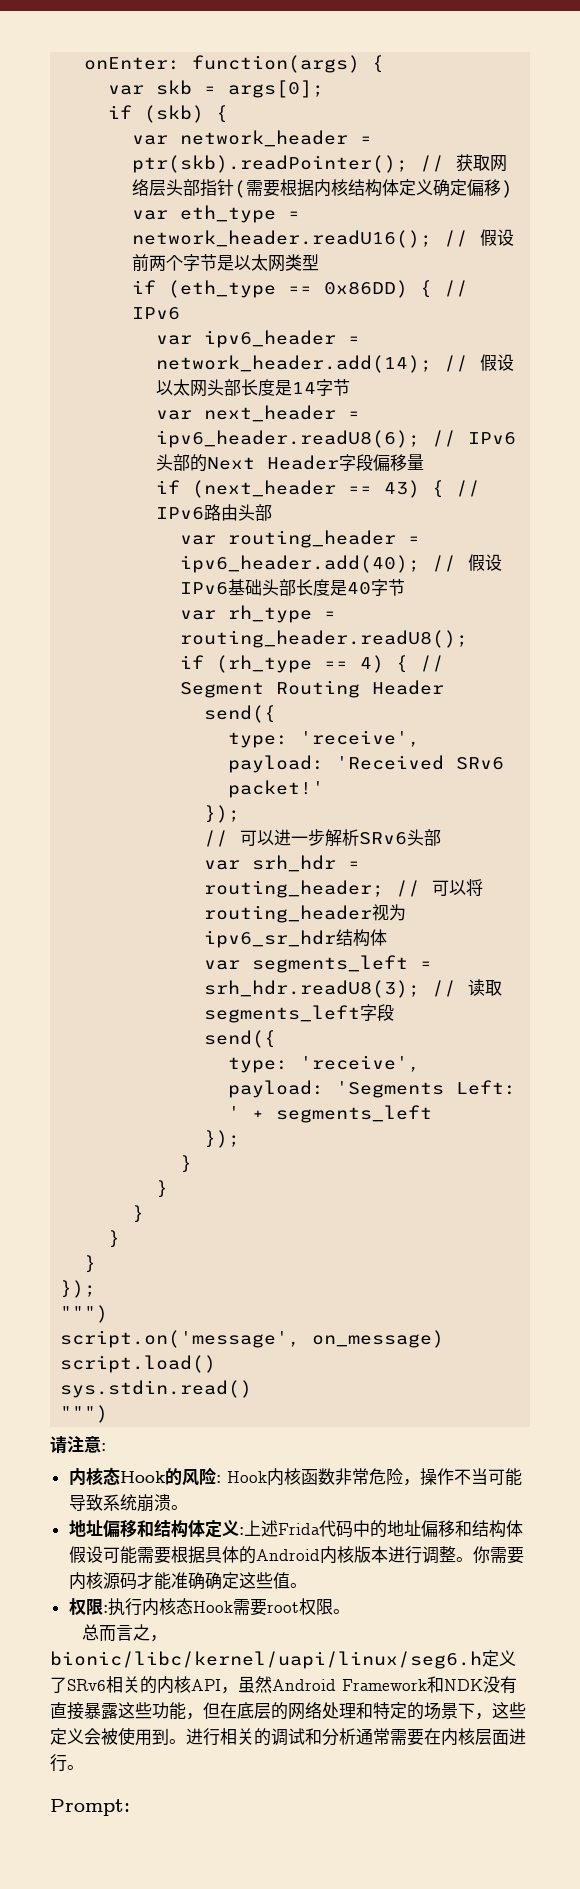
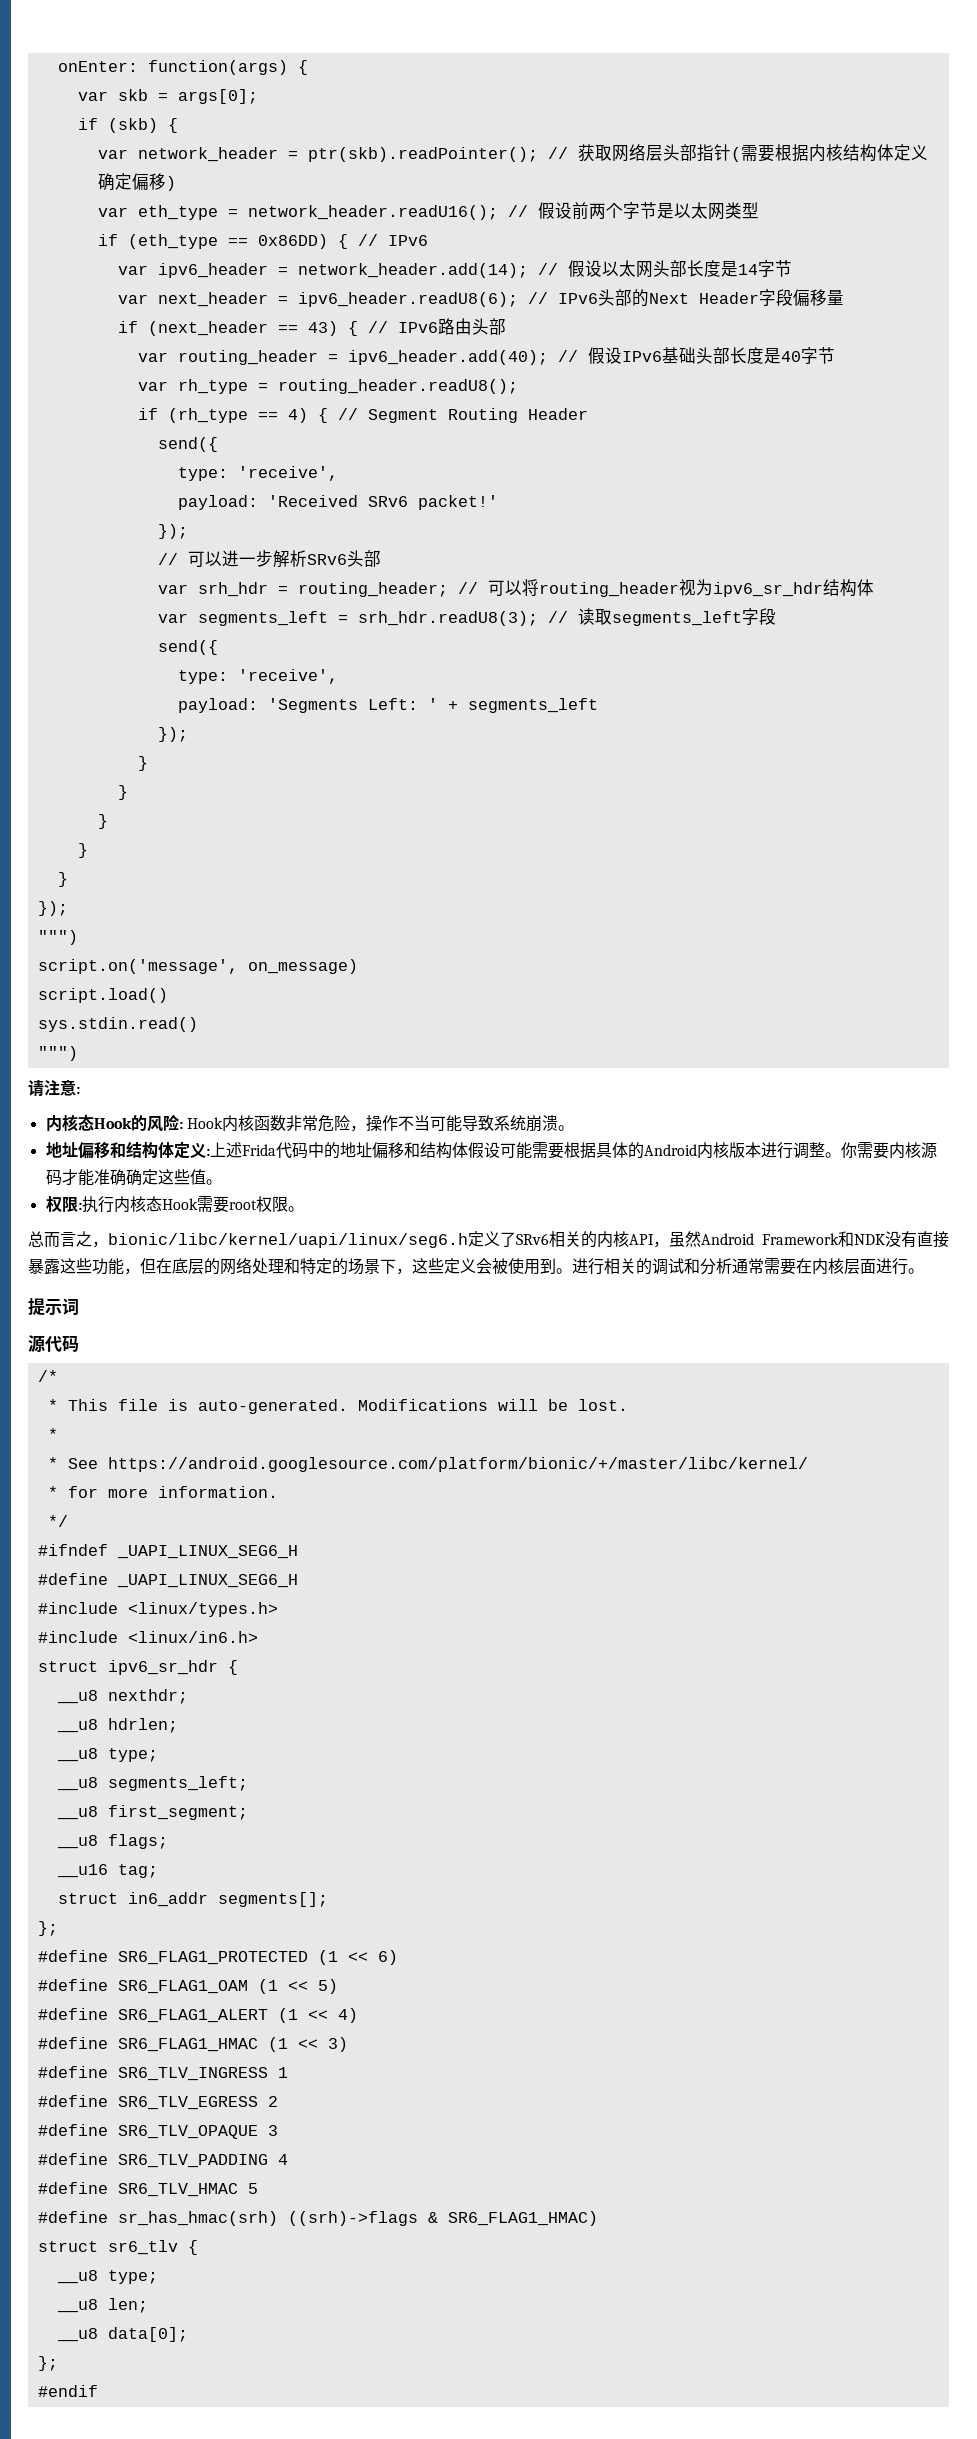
[50,1799,130,1816] Prompt: -> [28,1298,79,1315] [28,1335,79,1353] [37,1370,58,1382] [47,1399,628,1414] [47,1428,58,1440] [47,1457,808,1472] [47,1486,278,1498] [47,1515,68,1527] [37,1544,298,1559] [37,1573,298,1588] [37,1602,278,1617] [37,1631,258,1643] [37,1660,238,1675] [56,1689,188,1704] [56,1718,178,1733] [56,1748,158,1762] [56,1776,248,1791] [56,1805,248,1820] [56,1834,168,1849] [56,1864,158,1878] [57,1892,328,1907] [37,1921,58,1936] [37,1950,398,1965] [37,1979,338,1994] [37,2008,358,2023] [37,2037,348,2052] [37,2066,288,2081] [37,2095,278,2110] [37,2124,278,2139] [37,2153,288,2168] [37,2182,258,2197] [37,2211,598,2226] [37,2240,198,2255] [56,2270,158,2284] [56,2298,148,2313] [56,2327,188,2342] [37,2356,58,2371] [37,2385,98,2397] 提示词 // 源代码 // /* // * This file is auto-generated. Modifications will be lost. // * // * See https://android.googlesource.com/platform/bionic/+/master/libc/kernel/ // * for more information. // */ // #ifndef _UAPI_LINUX_SEG6_H // #define _UAPI_LINUX_SEG6_H // #include <linux/types.h> // #include <linux/in6.h> // struct ipv6_sr_hdr { // __u8 nexthdr; // __u8 hdrlen; // __u8 type; // __u8 segments_left; // __u8 first_segment; // __u8 flags; // __u16 tag; // struct in6_addr segments[]; // }; // #define SR6_FLAG1_PROTECTED (1 << 6) // #define SR6_FLAG1_OAM (1 << 5) // #define SR6_FLAG1_ALERT (1 << 4) // #define SR6_FLAG1_HMAC (1 << 3) // #define SR6_TLV_INGRESS 1 // #define SR6_TLV_EGRESS 2 // #define SR6_TLV_OPAQUE 3 // #define SR6_TLV_PADDING 4 // #define SR6_TLV_HMAC 5 // #define sr_has_hmac(srh) ((srh)->flags & SR6_FLAG1_HMAC) // struct sr6_tlv { // __u8 type; // __u8 len; // __u8 data[0]; // }; // #endif

